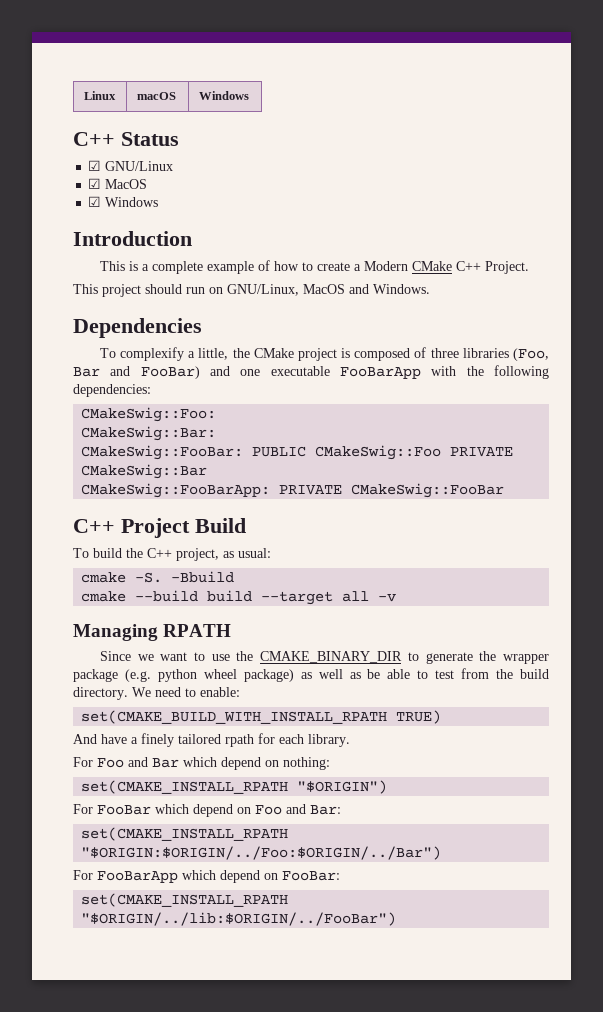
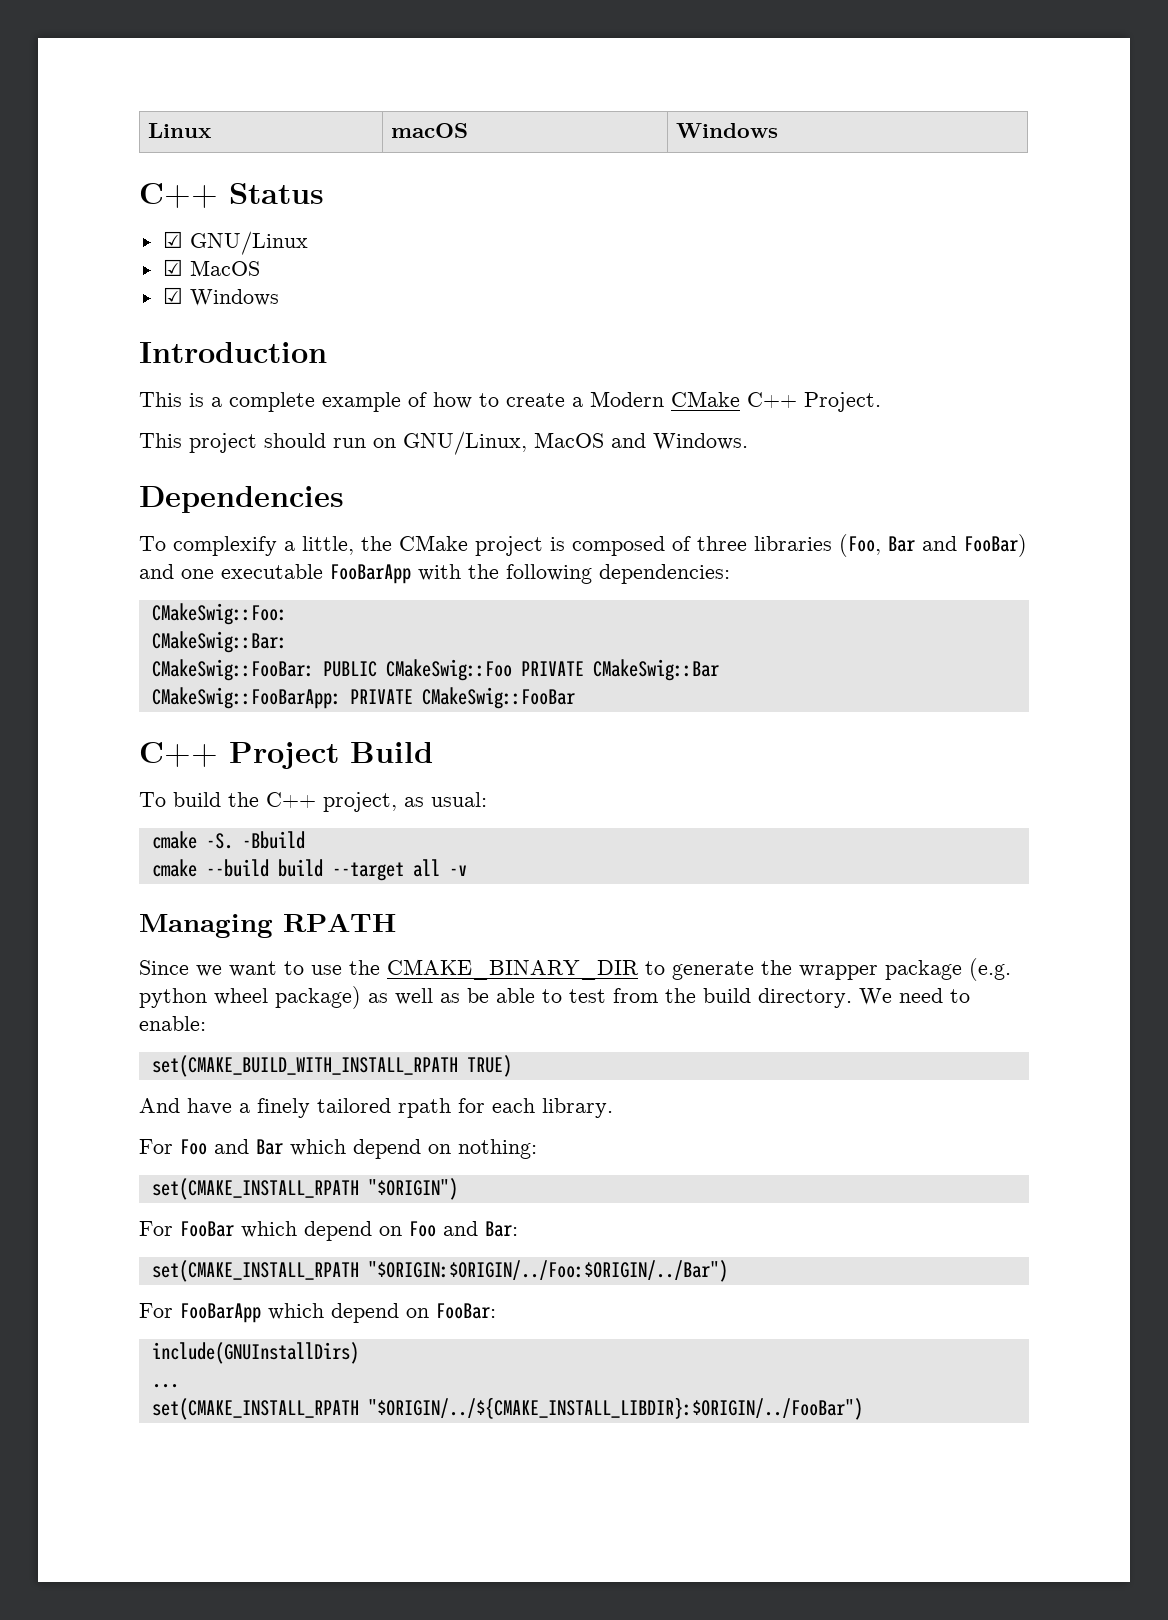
[81,893,289,907] [81,912,397,926] // set(CMAKE_INSTALL_RPATH "$ORIGIN/../lib:$ORIGIN/../FooBar") -> [151,1342,359,1364] [151,1384,179,1388] [151,1397,863,1420] // include(GNUInstallDirs) // ... // set(CMAKE_INSTALL_RPATH "$ORIGIN/../${CMAKE_INSTALL_LIBDIR}:$ORIGIN/../FooBar")

